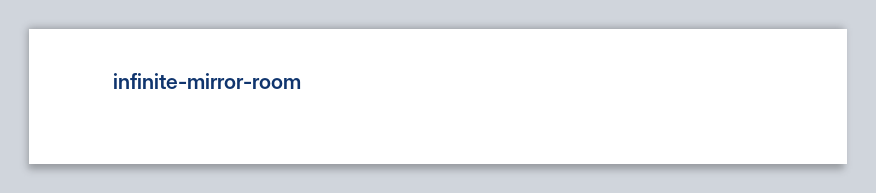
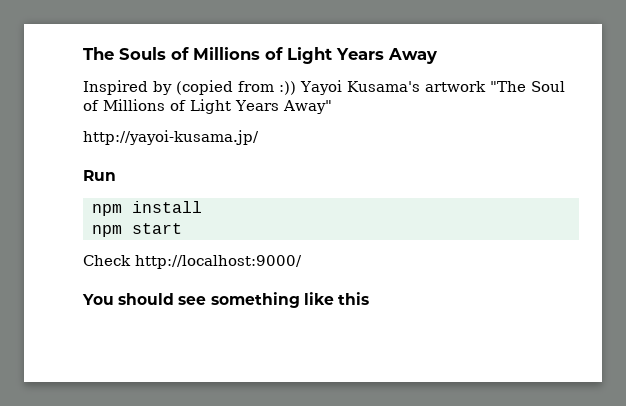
[113,73,301,89] infinite-mirror-room -> [83,47,437,64] [83,80,565,95] [83,99,332,114] [83,130,259,145] [83,170,116,181] [92,201,202,216] [92,223,182,237] [83,255,302,269] [82,292,369,308] The Souls of Millions of Light Years Away // Inspired by (copied from :)) Yayoi Kusama's artwork "The Soul of Millions of Light Years Away" // http://yayoi-kusama.jp/ // Run // npm install // npm start // Check http://localhost:9000/ // You should see something like this

